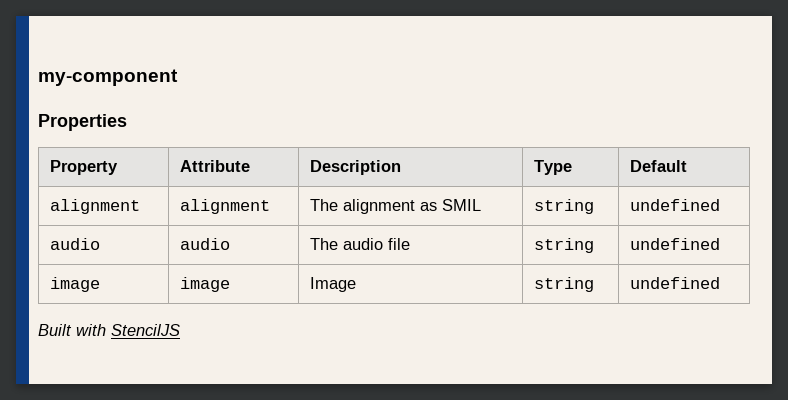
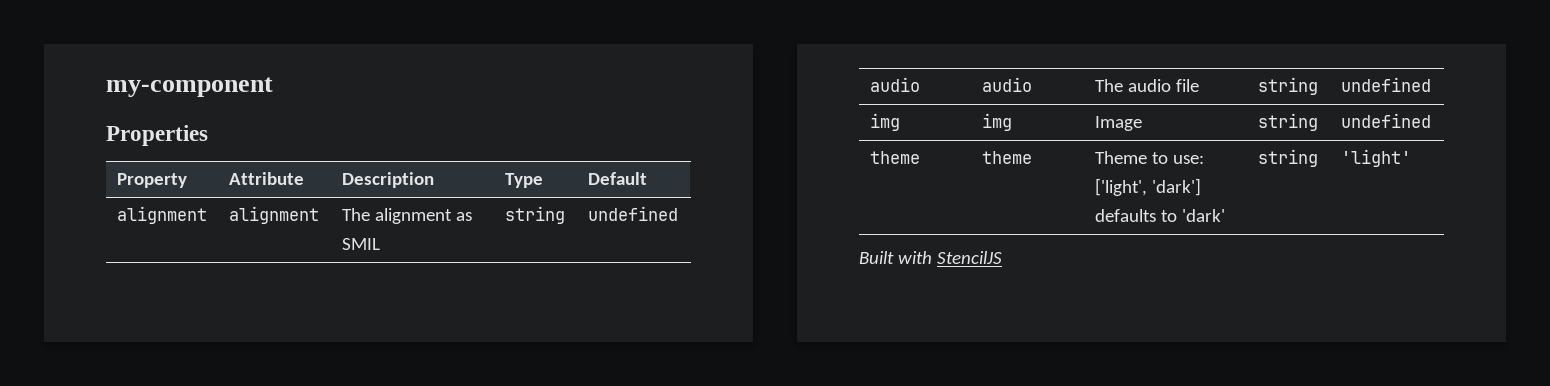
[50,277,101,292] [180,277,231,292] image | image -> [869,113,900,131] [981,113,1012,131] img | img
(721, 283) none -> [869,151,920,164] [981,151,1032,164] [1094,151,1204,164] [1094,178,1201,196] [1094,209,1225,222] [1257,149,1318,167] [1340,149,1411,167] // theme | theme | Theme to use: ['light', 'dark'] defaults to 'dark' | string | 'light'

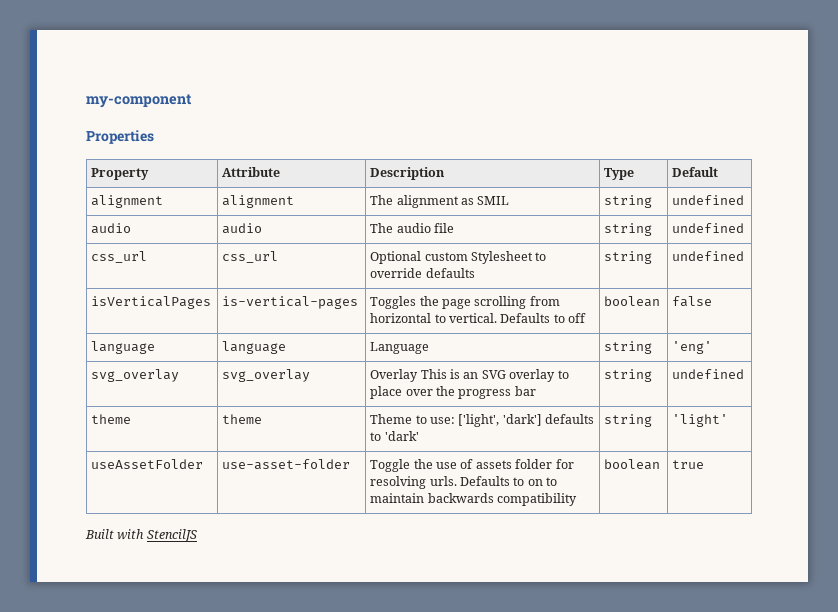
[869,113,900,131] [981,113,1012,131] [1094,116,1142,131] img | img | Image -> [91,251,148,263] [222,251,279,263] [370,251,547,264] [370,268,475,278] [604,251,653,264] [672,251,745,261] [91,296,212,309] [222,296,359,309] [370,296,560,309] [370,313,587,323] [604,296,661,307] [672,296,713,307] [91,341,156,354] [222,341,287,354] [370,342,430,354] [604,341,653,354] [672,341,713,354] [91,369,180,382] [222,369,311,382] [370,369,569,382] [370,386,536,399] css_url | css_url | Optional custom Stylesheet to override defaults | string | undefined // isVerticalPages | is-vertical-pages | Toggles the page scrolling from horizontal to vertical. Defaults to off | boolean | false // language | language | Language | string | 'eng' // svg_overlay | svg_overlay | Overlay This is an SVG overlay to place over the progress bar
(1411, 158) none -> [91,459,204,469] [222,459,351,470] [370,459,574,472] [370,476,558,489] [370,493,578,506] [604,459,661,470] [672,460,705,469] // useAssetFolder | use-asset-folder | Toggle the use of assets folder for resolving urls. Defaults to on to maintain backwards compatibility | boolean | true

